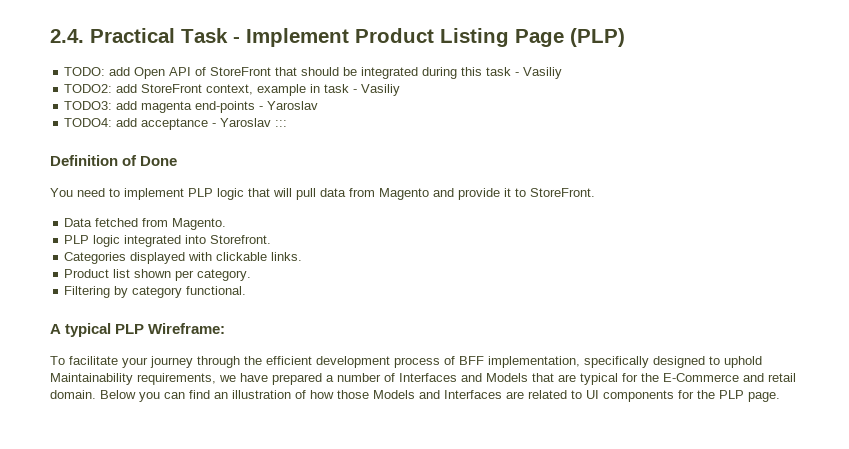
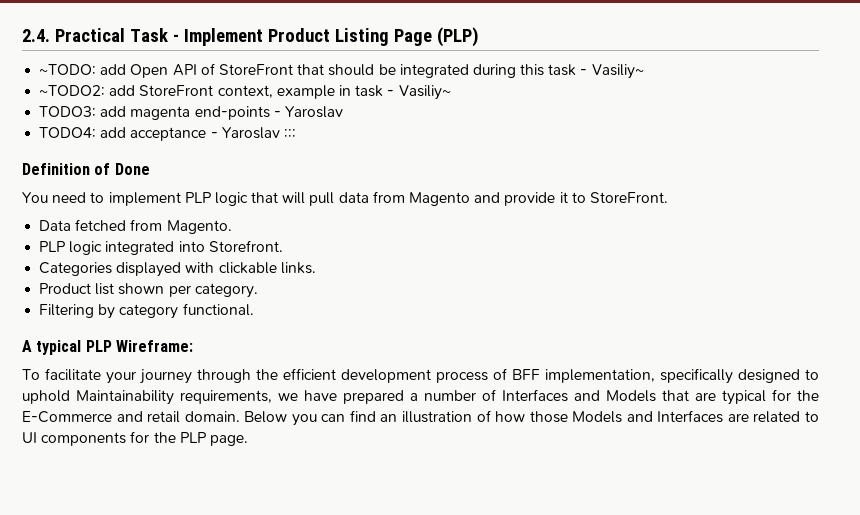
[64,67,106,76] TODO: -> [39,64,97,75] ~TODO:
[523,67,563,79] [64,84,113,93] Vasiliy // TODO2: -> [591,64,644,79] [39,85,106,96] Vasiliy~ // ~TODO2:
[361,84,401,96] Vasiliy -> [398,85,451,100] Vasiliy~

